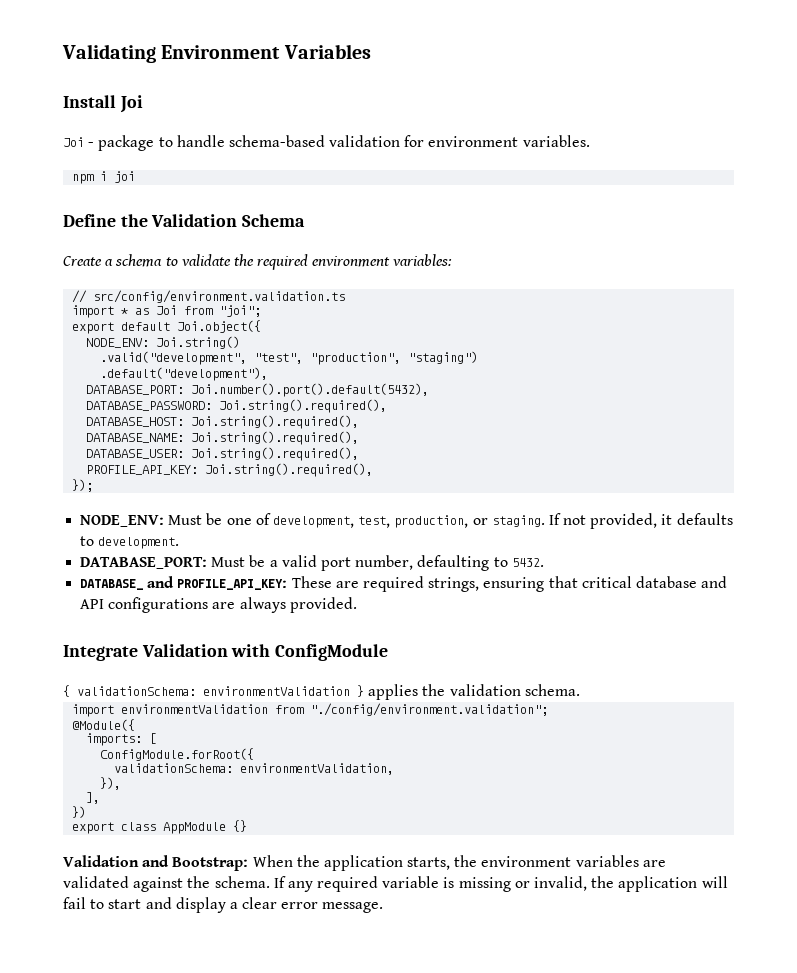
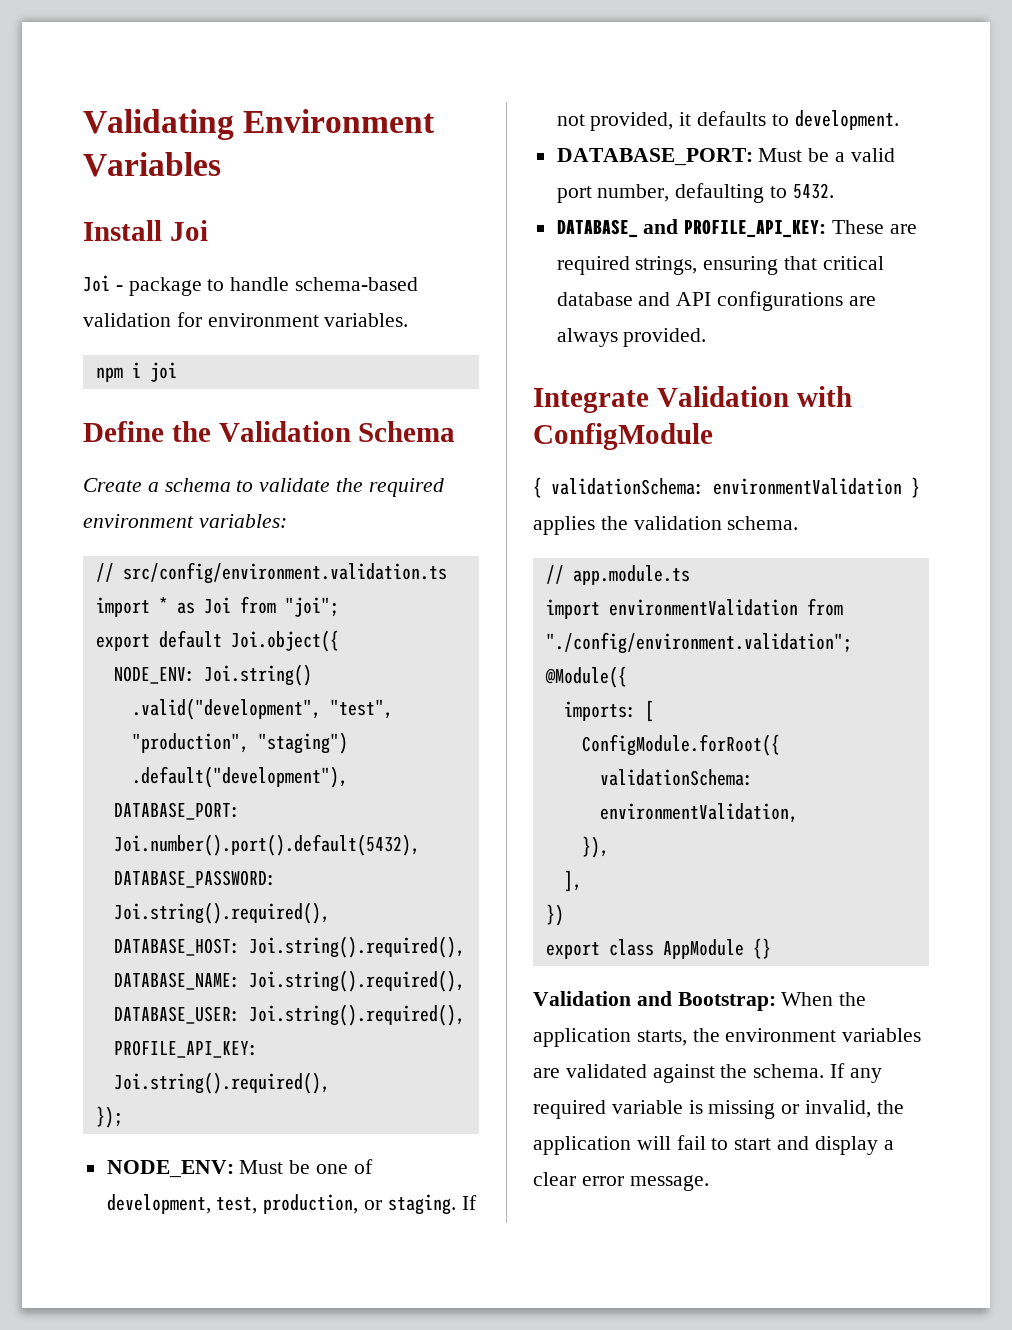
(580, 690) none -> [545,565,690,585] // // app.module.ts

